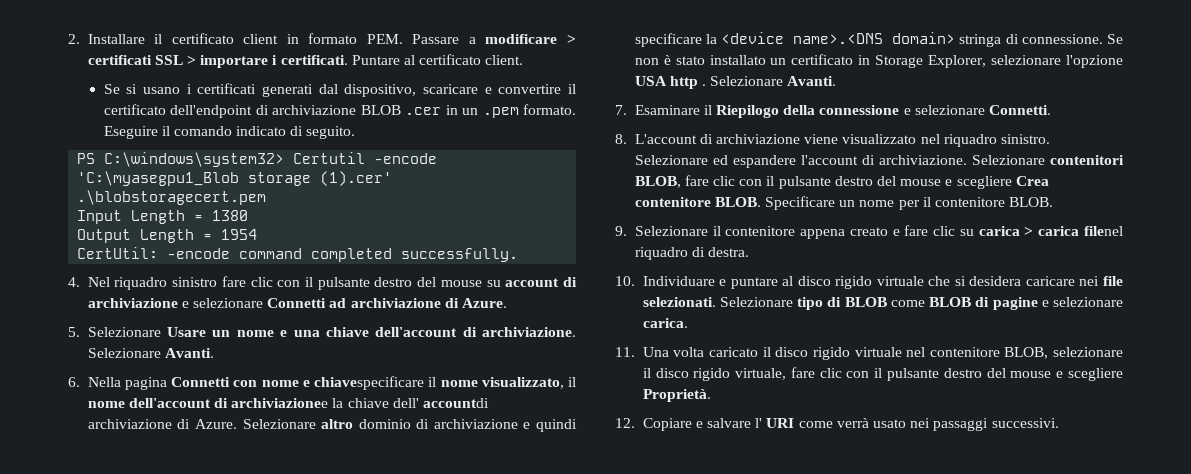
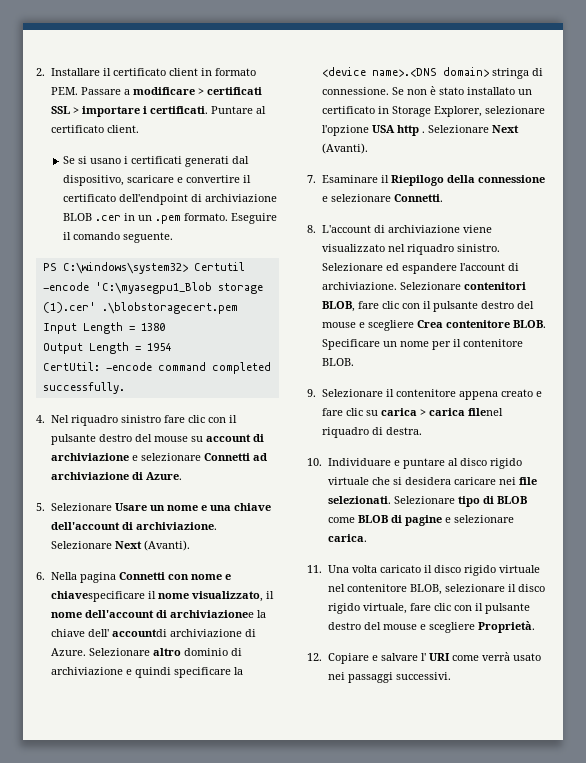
[236,126,356,139] indicato di seguito. -> [122,232,173,243] seguente.
[164,348,214,358] Avanti. -> [114,540,190,551] Next (Avanti).
[787,76,837,86] Avanti. -> [491,125,519,133] [321,143,368,154] Next (Avanti).

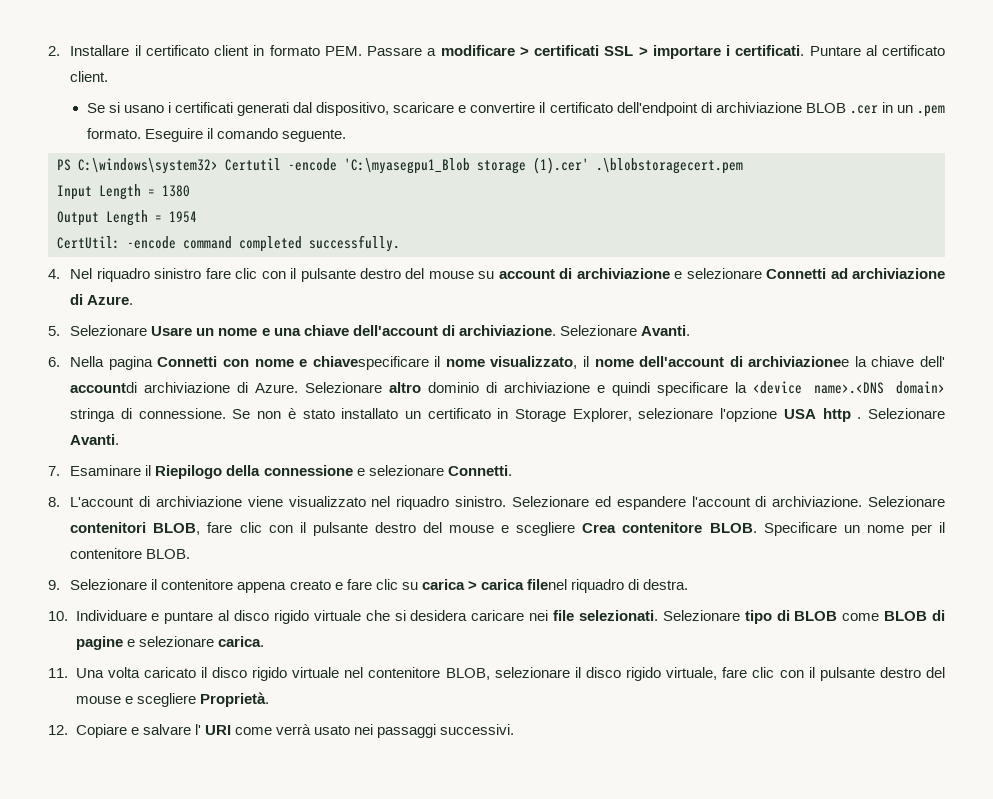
[114,540,190,551] Next (Avanti). -> [640,325,690,336] Avanti.
[491,125,519,133] [321,143,368,154] Next (Avanti). -> [70,434,120,445] Avanti.

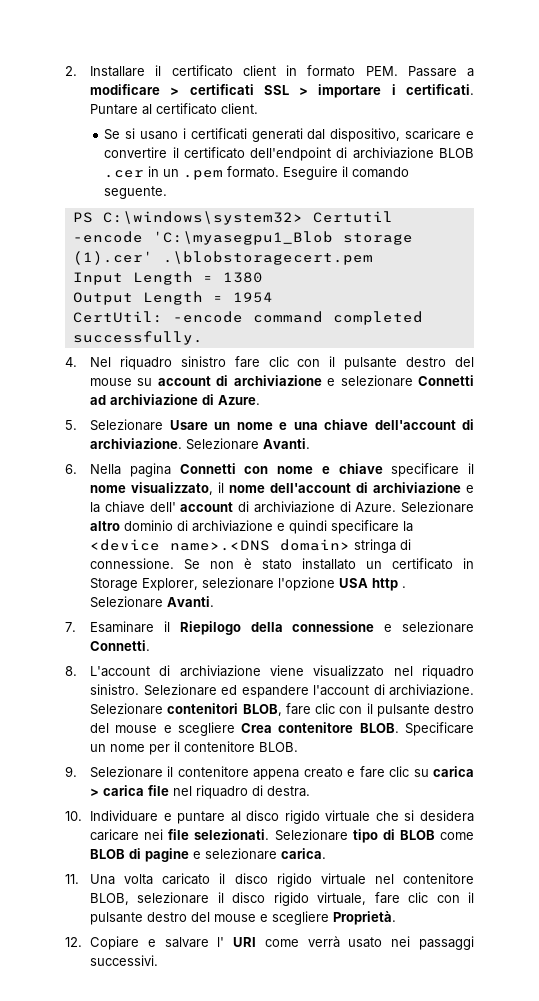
[312,356,429,370] chiavespecificare -> [338,463,460,477] chiave specificare
[748,356,850,367] archiviazionee -> [373,482,474,493] archiviazione e
[70,382,138,393] accountdi -> [180,501,250,512] account di
[526,579,567,590] filenel -> [148,785,193,796] file nel

